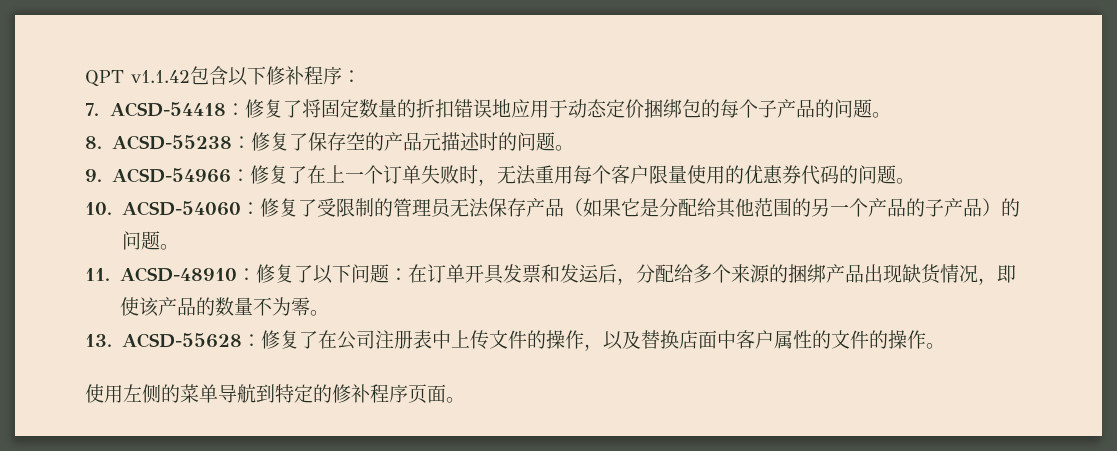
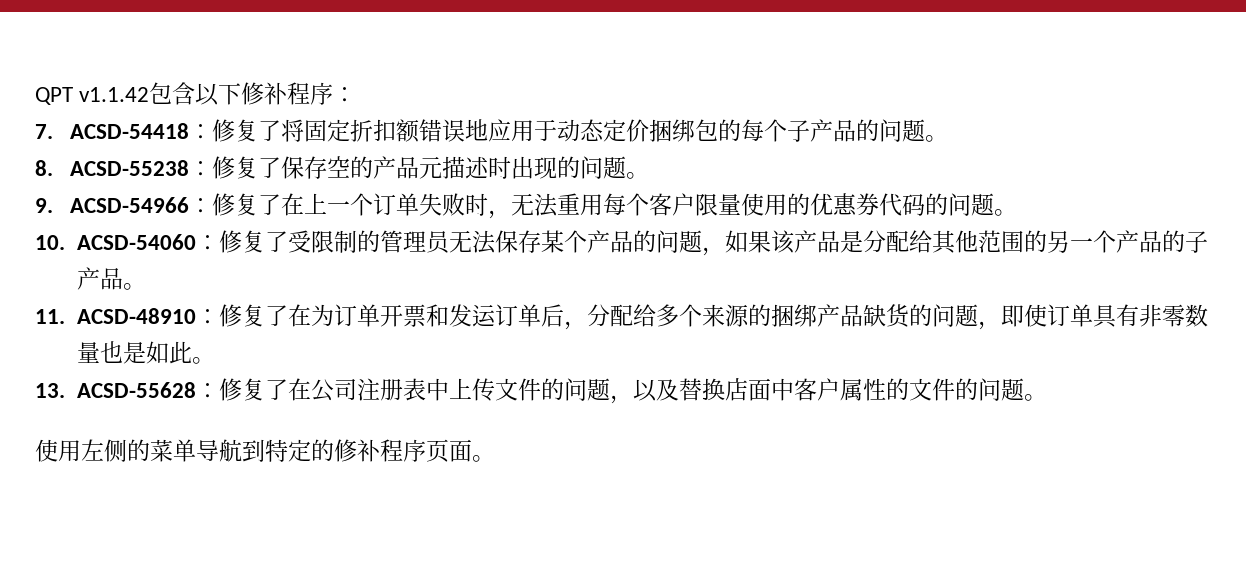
[358,99,454,118] 数量的折扣 -> [350,119,421,143] 折扣额
(498, 141) none -> [511,156,558,179] 出现
[525,198,640,217] 产品（如果它 -> [540,230,840,256] 某个产品的问题，如果该产品
[981,198,1020,217] [121,231,160,250] ）的问题 -> (123, 279) none
[312,264,522,284] 以下问题：在订单开具发 -> [287,304,403,327] 在为订单开
(599, 273) none -> [494,304,541,327] 订单
[863,264,1016,285] [119,297,310,317] 出现缺货情况，即使该产品的数量不为零 -> [862,304,1208,330] [76,341,192,364] 缺货的问题，即使订单具有非零数量也是如此
[545,330,584,349] 操作 -> [563,378,610,401] 问题
[887,330,926,349] 操作 -> [977,378,1024,401] 问题

